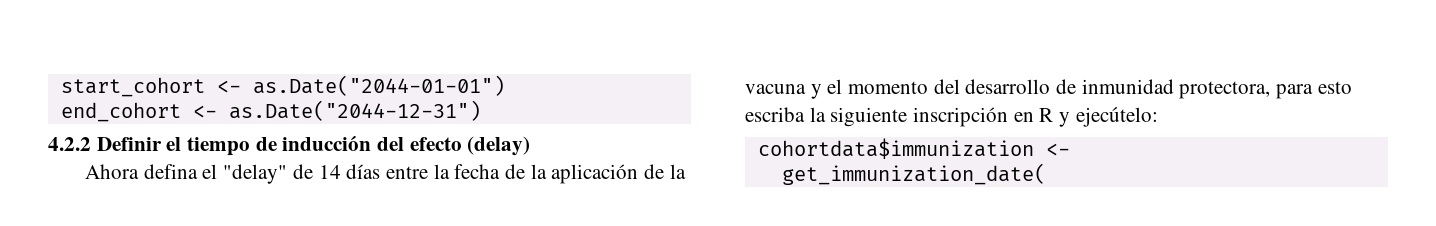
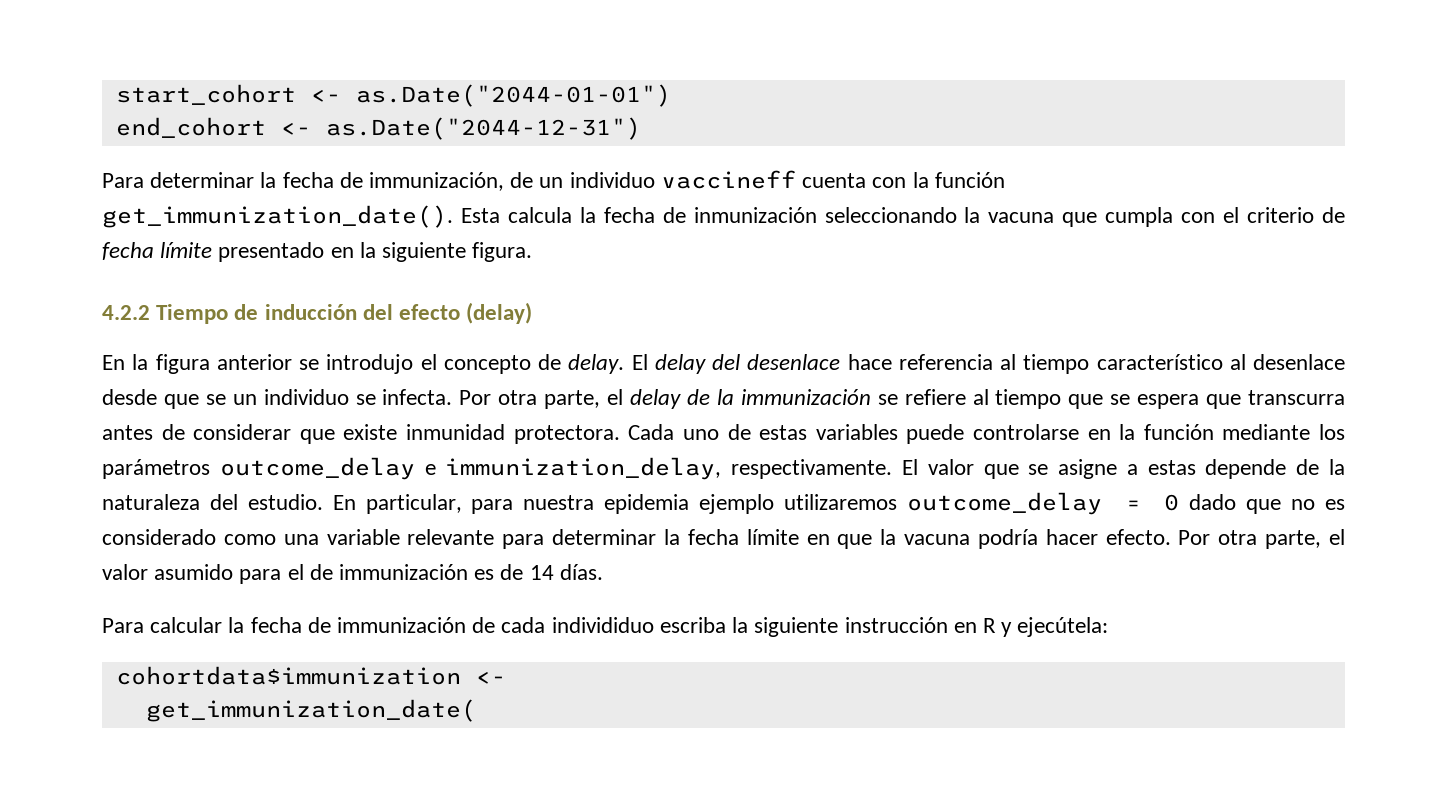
[48,137,251,156] 4.2.2 Definir el tiempo -> [102,170,1005,191] [102,205,1345,228] [102,242,533,262] [102,304,229,324] Para determinar la fecha de immunización, de un individuo vaccineff cuenta con la función get_immunization_date(). Esta calcula la fecha de inmunización seleccionando la vacuna que cumpla con el criterio de fecha límite presentado en la siguiente figura. // 4.2.2 Tiempo
[85,164,686,184] [745,79,1352,99] Ahora defina el "delay" de 14 días entre la fecha de la aplicación de la vacuna y el momento del desarrollo de inmunidad protectora, para esto -> [102,354,1345,374] [102,389,1345,409] [102,424,1345,444] [102,457,1345,480] [102,492,1346,515] [102,529,1345,549] [102,564,603,584] [102,617,654,633] En la figura anterior se introdujo el concepto de delay. El delay del desenlace hace referencia al tiempo característico al desenlace desde que se un individuo se infecta. Por otra parte, el delay de la immunización se refiere al tiempo que se espera que transcurra antes de considerar que existe inmunidad protectora. Cada uno de estas variables puede controlarse en la función mediante los parámetros outcome_delay e immunization_delay, respectivamente. El valor que se asigne a estas depende de la naturaleza del estudio. En particular, para nuestra epidemia ejemplo utilizaremos outcome_delay = 0 dado que no es considerado como una variable relevante para determinar la fecha límite en que la vacuna podría hacer efecto. Por otra parte, el valor asumido para el de immunización es de 14 días. // Para calcular la fecha de immunización de cada individiduo
[913,107,1009,127] inscripción -> [844,617,948,633] instrucción
[1075,107,1158,127] ejecútelo: -> [1017,617,1109,637] ejecútela:

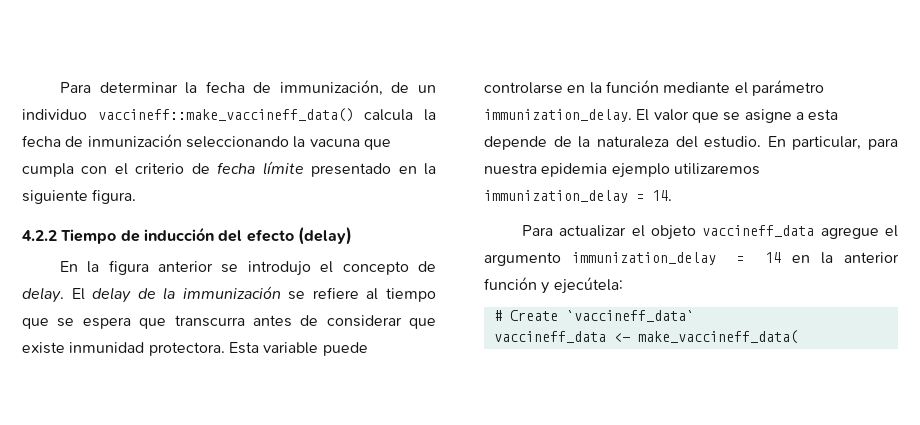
[115,84,671,107] [115,117,641,140] start_cohort <- as.Date("2044-01-01") // end_cohort <- as.Date("2044-12-31") // -> (59, 87) none
[660,170,1005,189] [102,205,500,228] vaccineff cuenta con la función get_immunization_date(). Esta -> [97,108,354,122] vaccineff::make_vaccineff_data()
[712,354,1345,374] [102,389,682,409] del desenlace hace referencia al tiempo característico al desenlace desde que se un individuo se infecta. Por otra parte, el delay -> (132, 295) none
[628,424,898,440] Cada uno de estas variables -> [228,342,319,354] Esta variable
[1318,424,1345,440] [102,457,893,480] los parámetros outcome_delay e immunization_delay, respectivamente. -> [734,80,824,96] [484,109,632,122] el parámetro immunization_delay.
[1147,460,1196,475] estas -> [808,109,839,121] esta
[906,492,1346,515] [102,529,1345,549] [102,564,603,584] [102,617,1109,637] [115,666,506,685] [145,699,476,722] outcome_delay = 0 dado que no es considerado como una variable relevante para determinar la fecha límite en que la vacuna podría hacer efecto. Por otra parte, el valor asumido para el de immunización es de 14 días. // Para calcular la fecha de immunización de cada individiduo escriba la siguiente instrucción en R y ejecútela: // cohortdata$immunization <- // get_immunization_date( -> [484,190,672,203] [521,225,898,240] [484,252,900,266] [484,277,623,294] [493,310,694,322] [493,330,798,344] immunization_delay = 14. // Para actualizar el objeto vaccineff_data agregue el argumento immunization_delay = 14 en la anterior función y ejecútela: // # Create `vaccineff_data` // vaccineff_data <- make_vaccineff_data(

